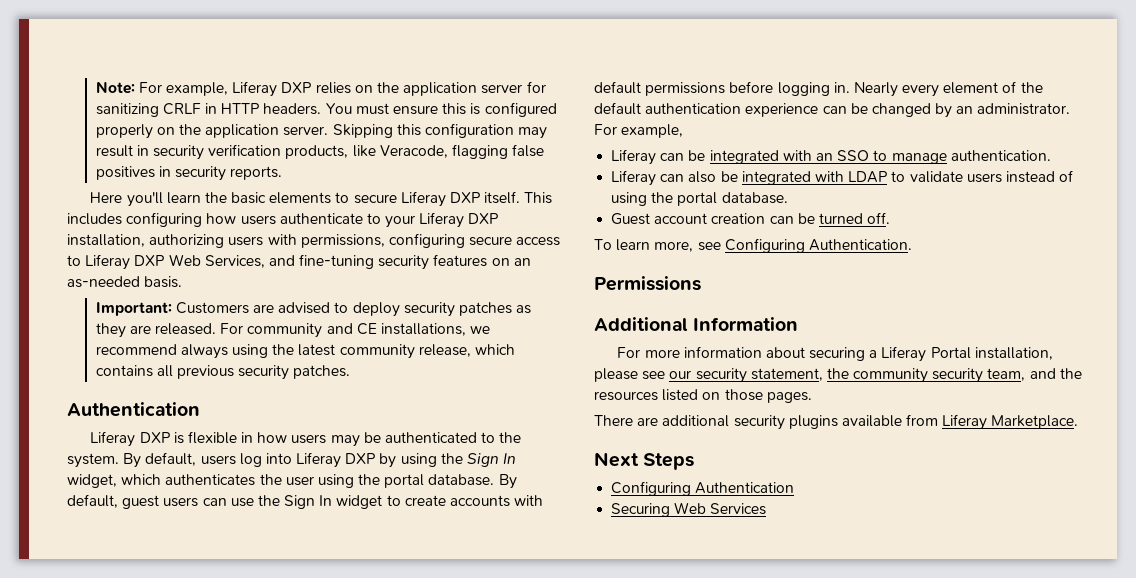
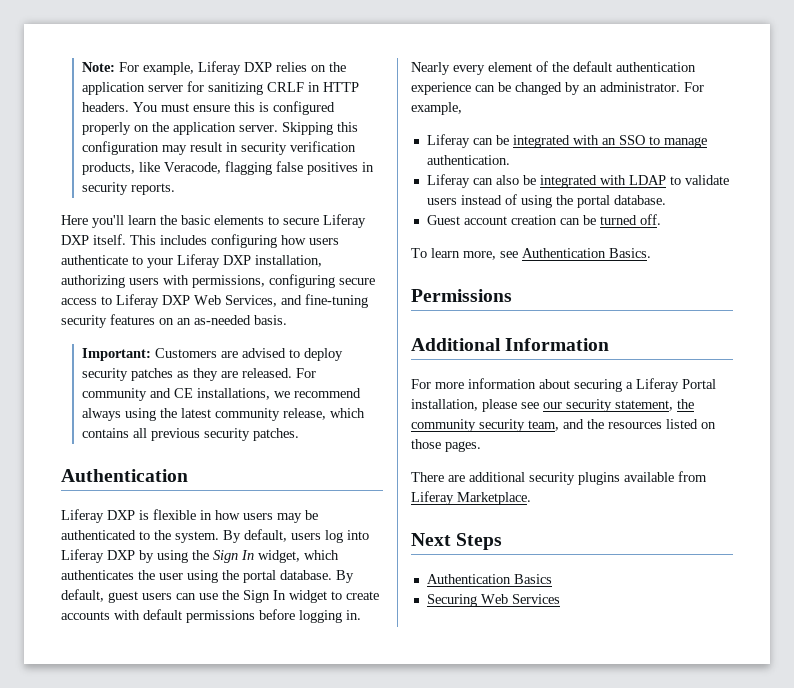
[724,238,912,253] Configuring Authentication. -> [522,248,651,258] Authentication Basics.
[611,481,795,496] Configuring Authentication -> [426,574,552,584] Authentication Basics

